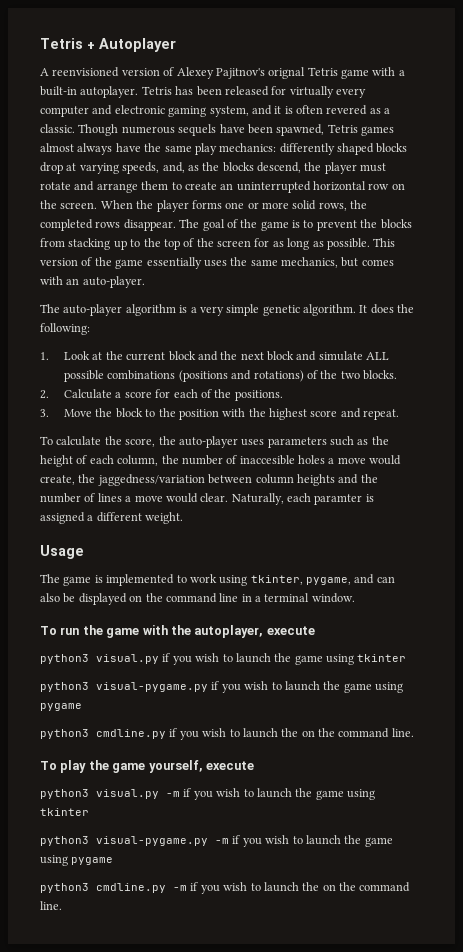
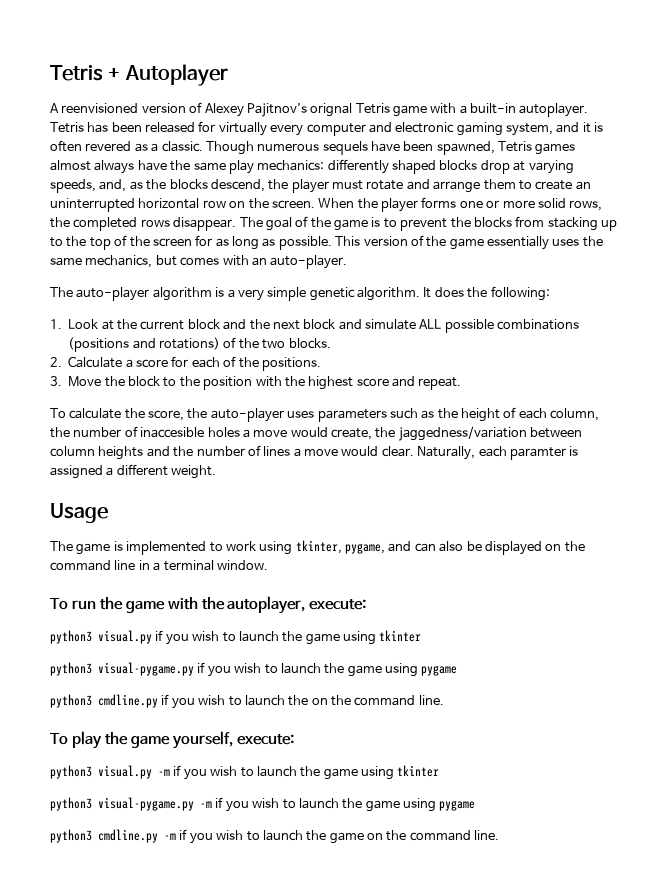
[266,626,315,635] execute -> [309,599,367,610] execute:
[205,761,254,770] execute -> [236,734,294,745] execute:
(320, 886) none -> [329,832,364,844] game

